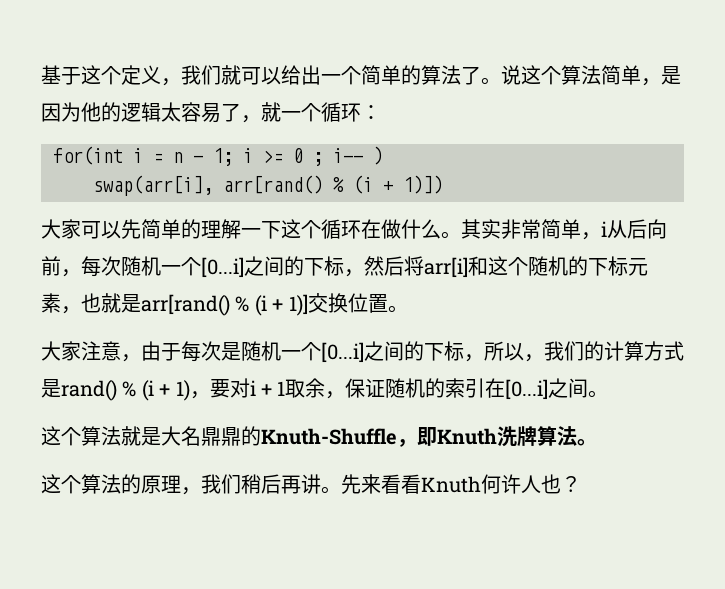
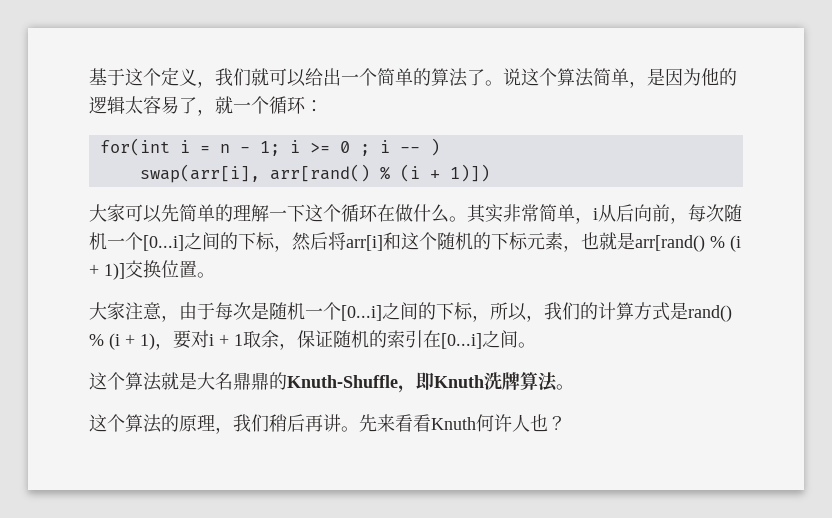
[333,148,363,163] i-- -> [379,140,420,153] i --

